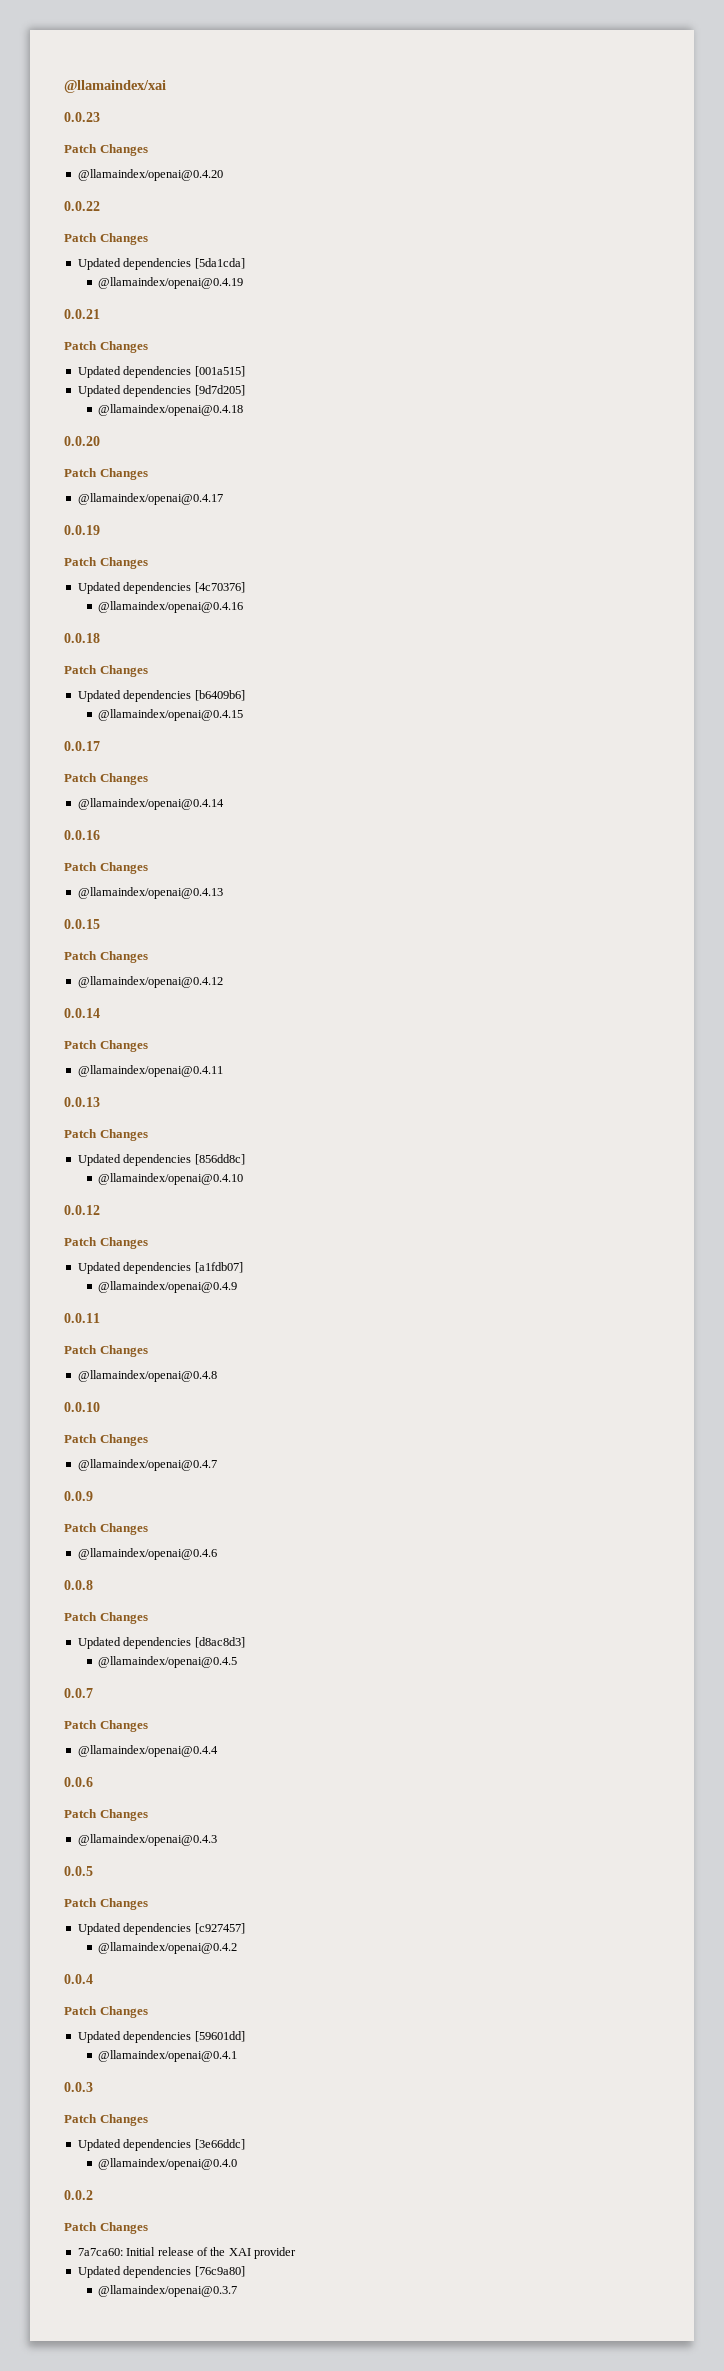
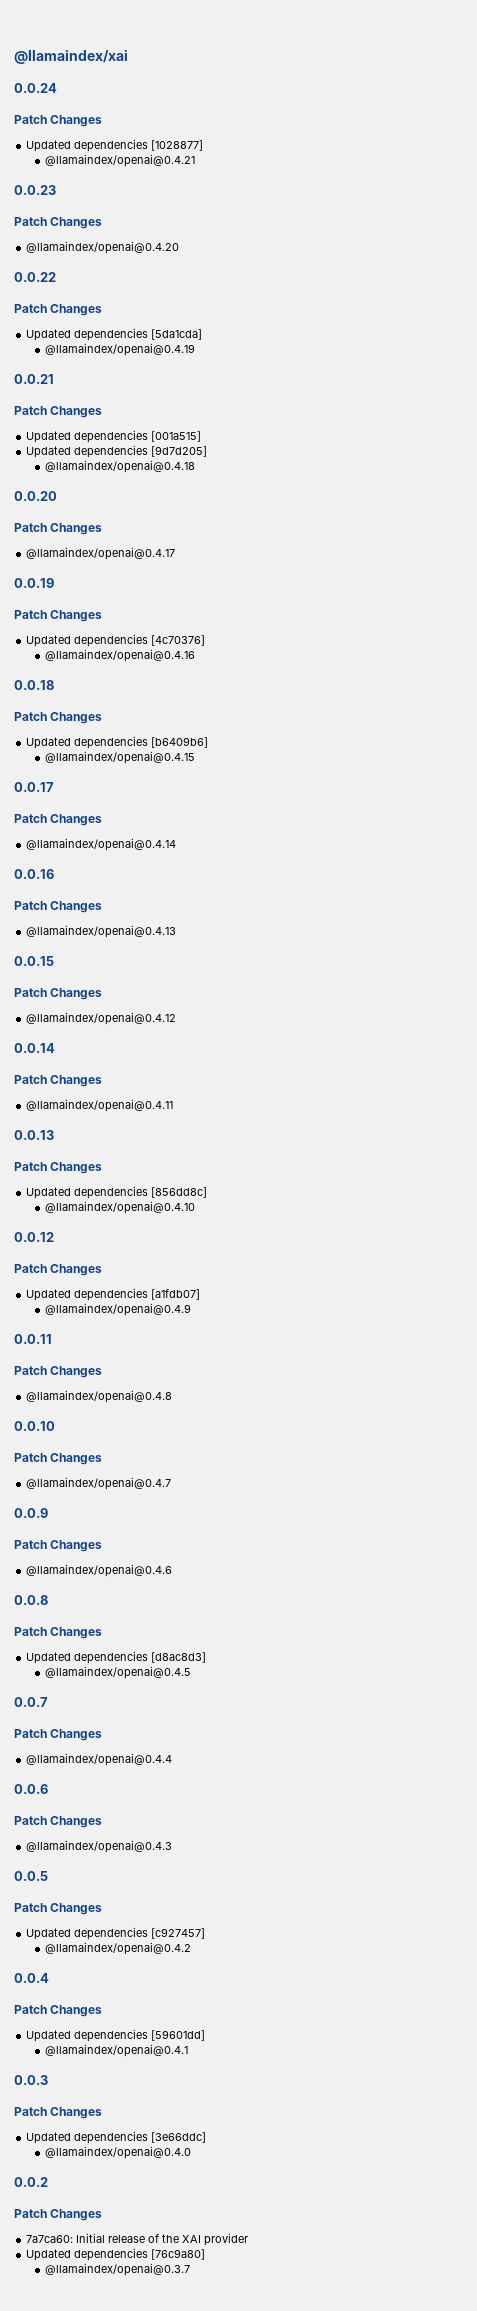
(166, 86) none -> [14,83,57,93] [14,115,103,127] [26,139,204,152] [45,154,196,167] // 0.0.24 // Patch Changes // Updated dependencies [1028877] // @llamaindex/openai@0.4.21

